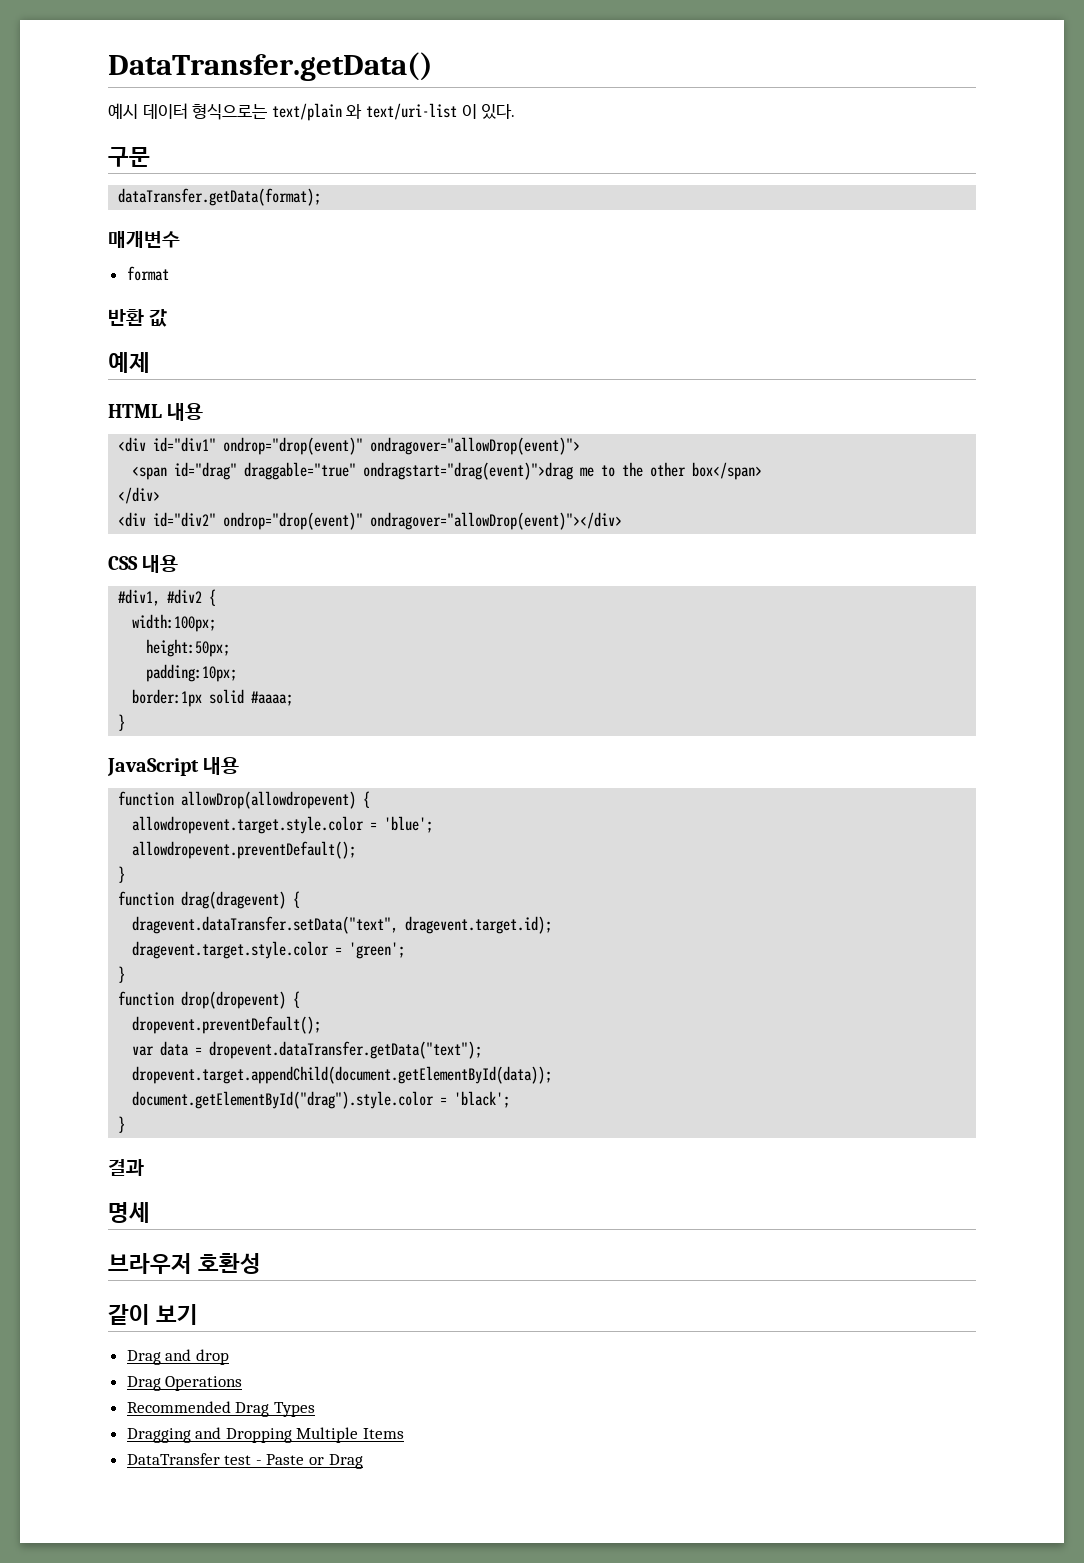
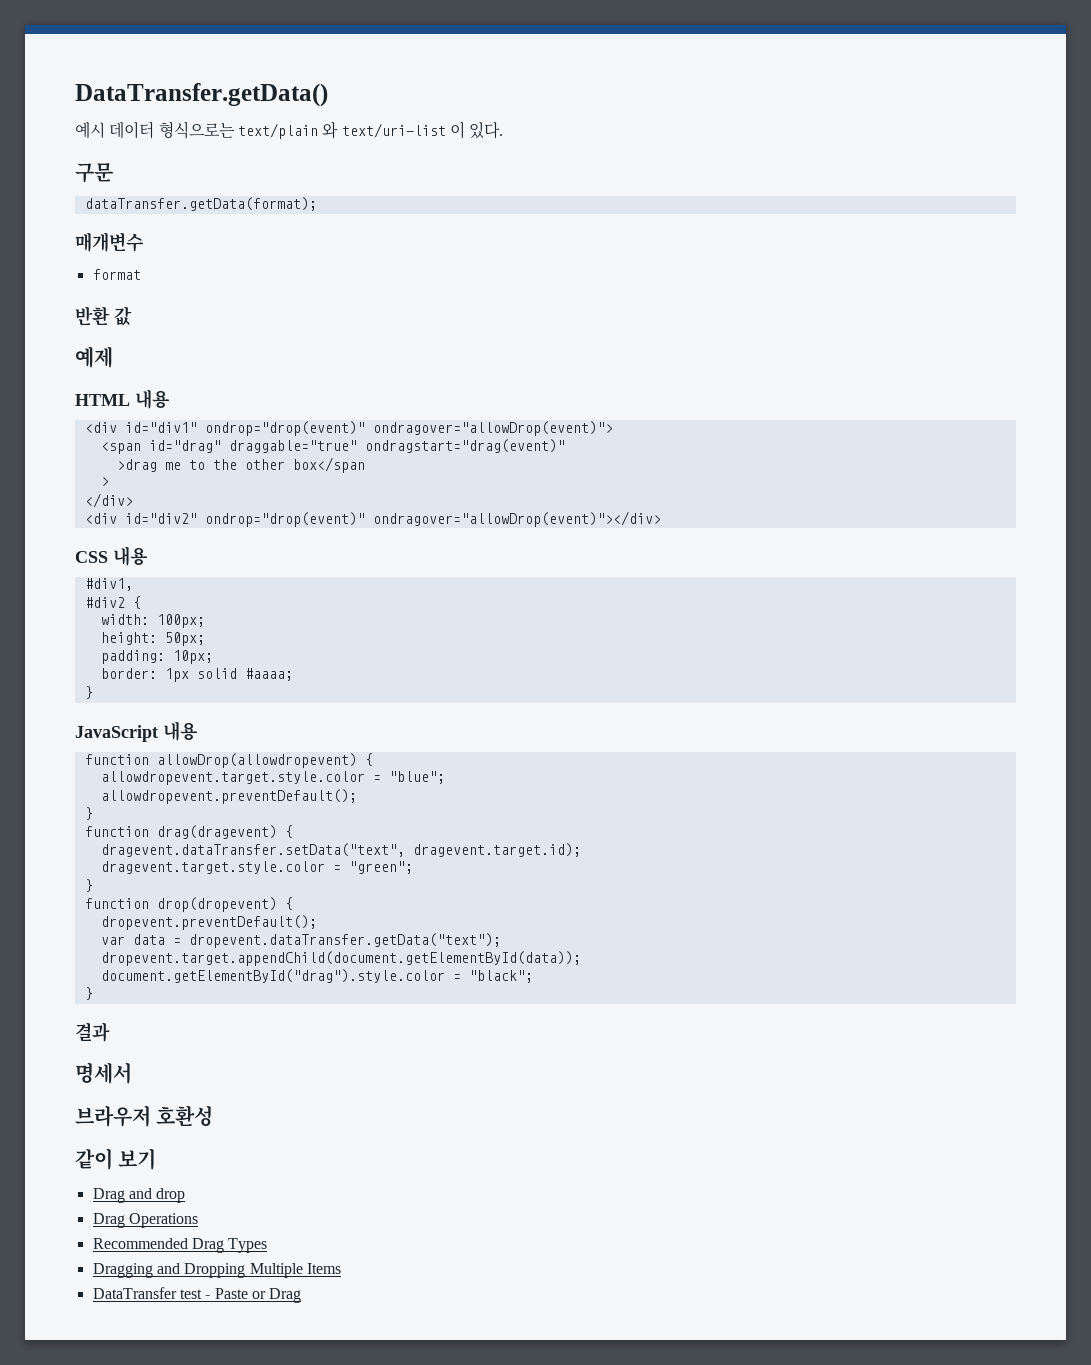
[363,462,574,480] ondragstart="drag(event)">drag -> [364,439,565,453] [116,459,157,472] ondragstart="drag(event)" // >drag
[692,462,763,480] box</span> -> [292,457,365,473] [100,477,109,486] box</span // >
(161, 597) none -> (133, 584) //
[132,614,217,632] [146,639,231,657] [146,664,238,682] [132,689,203,707] width:100px; // height:50px; // padding:10px; // border:1px -> [100,614,205,628] [100,632,205,646] [100,650,213,664] [100,668,189,682] width: 100px; // height: 50px; // padding: 10px; // border: 1px
[384,816,434,833] 'blue'; -> [388,771,445,784] "blue";
[349,942,406,959] 'green'; -> [348,861,413,874] "green";
[454,1091,511,1108] 'black'; -> [468,970,533,983] "black";
[108,1202,150,1223] 명세 -> [75,1062,132,1084] 명세서

